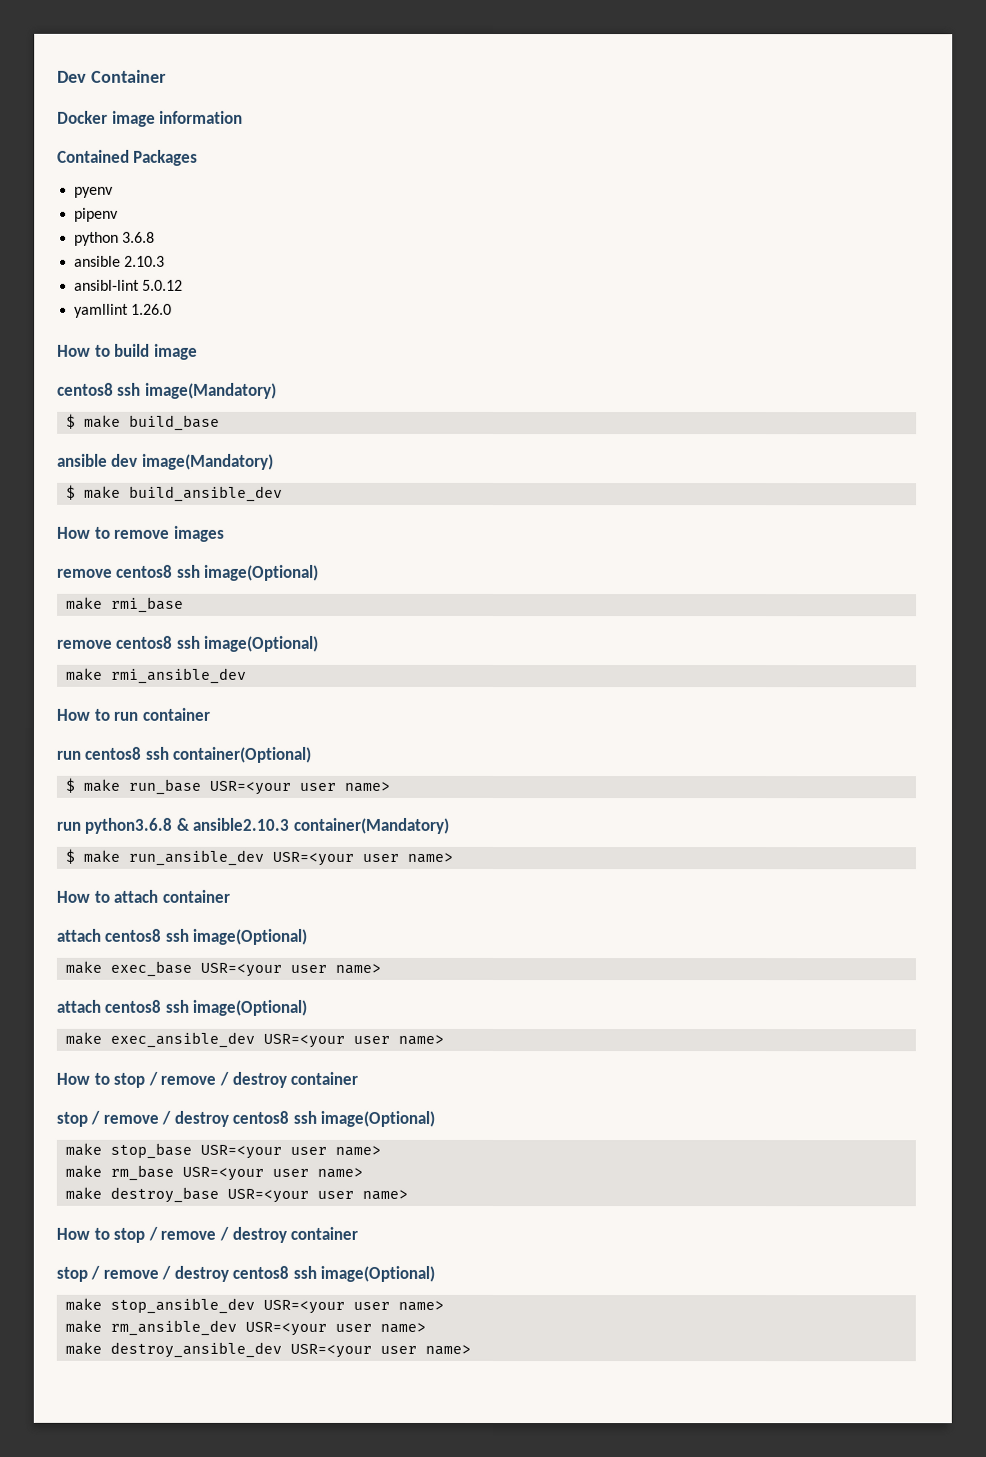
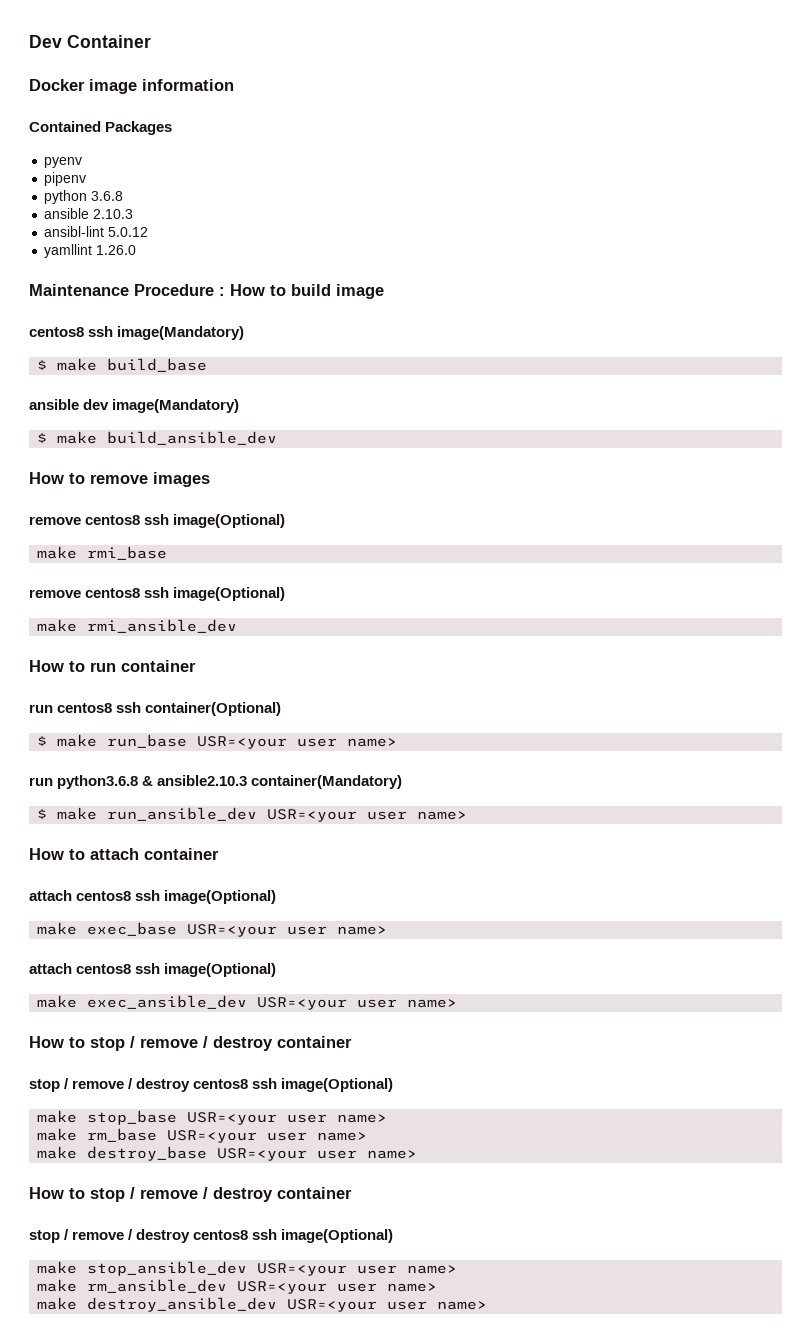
(173, 309) none -> [29,284,225,296] Maintenance Procedure :

